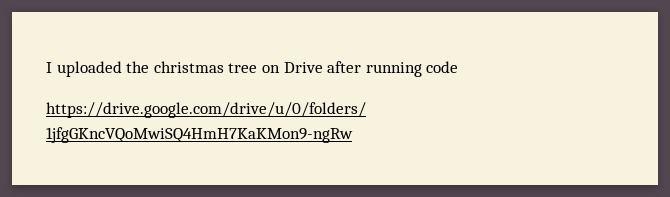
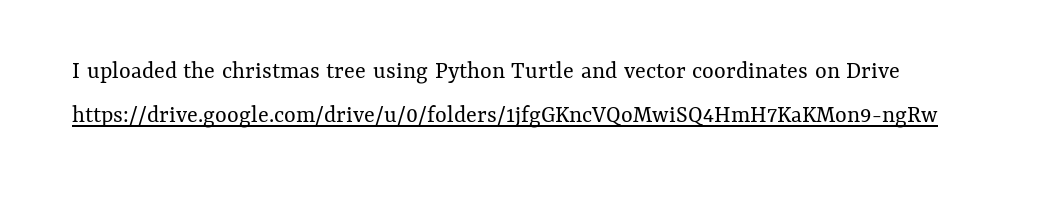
(258, 68) none -> [373,61,809,84] using Python Turtle and vector coordinates
[327,61,459,77] after running code -> (901, 70) none

